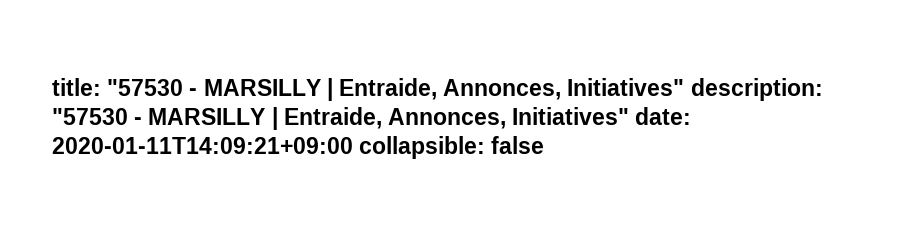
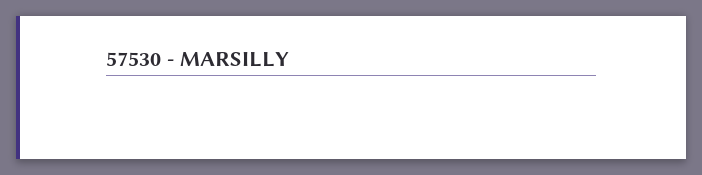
[52,78,823,101] [52,107,692,130] [52,136,545,159] title: "57530 - MARSILLY | Entraide, Annonces, Initiatives" description: "57530 - MARSILLY | Entraide, Annonces, Initiatives" date: 2020-01-11T14:09:21+09:00 collapsible: false -> [106,52,289,67] 57530 - MARSILLY

